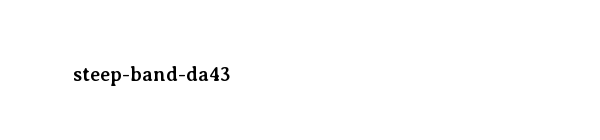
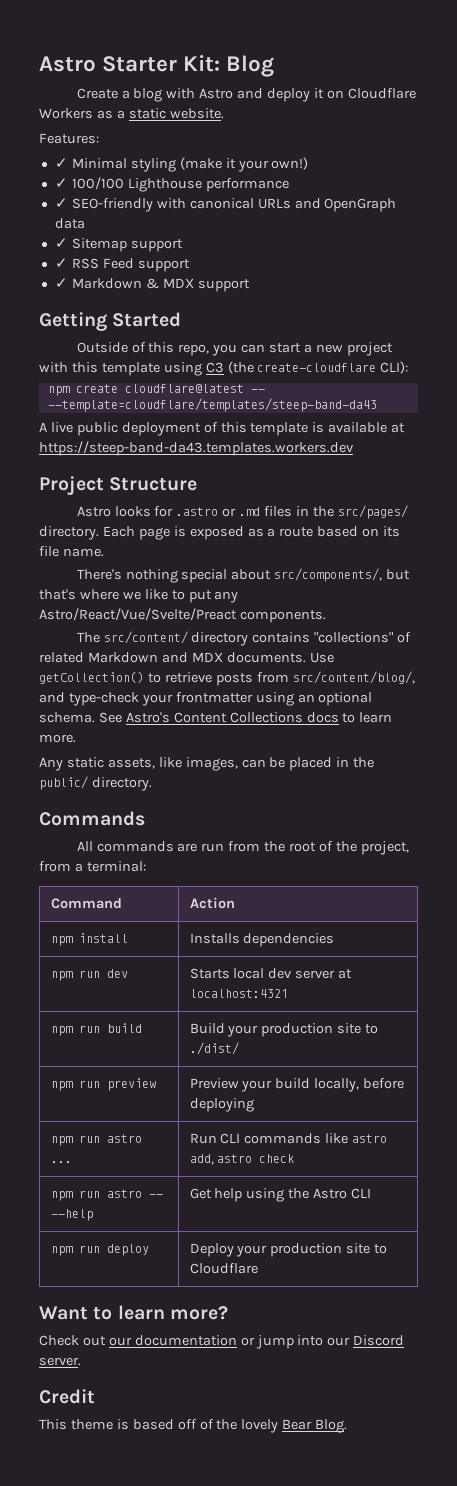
[73,66,231,86] steep-band-da43 -> [39,55,275,77] [76,88,416,102] [39,108,224,119] [39,133,99,144] [54,157,309,172] [54,177,289,192] [54,198,397,212] [54,218,85,229] [54,238,183,252] [54,258,190,272] [54,278,250,292] [39,312,182,331] [76,342,393,356] [39,361,409,376] [47,384,265,396] [47,398,377,412] [39,422,406,436] [39,441,354,456] [39,476,198,495] [76,505,408,519] [39,526,401,540] [39,546,104,557] [76,568,411,583] [39,589,239,603] [39,608,326,623] [76,631,412,646] [39,652,334,663] [39,671,415,686] [39,692,373,706] [39,712,393,723] [39,734,76,743] [39,757,375,771] [39,776,152,791] [39,811,145,826] [76,841,409,855] [39,861,146,872] [50,898,122,909] [189,897,235,909] [50,933,128,946] [189,933,335,947] [50,969,128,981] [189,968,353,979] [189,989,288,998] [50,1023,142,1036] [189,1023,379,1037] [189,1042,239,1055] [50,1078,156,1091] [189,1078,405,1092] [189,1098,254,1112] [50,1134,142,1146] [50,1161,72,1163] [189,1133,388,1144] [189,1154,295,1165] [50,1189,163,1201] [50,1209,93,1221] [189,1188,372,1202] [50,1244,149,1256] [189,1243,388,1257] [189,1263,258,1274] [39,1305,228,1320] [39,1335,405,1349] [39,1357,81,1366] [39,1389,95,1404] [39,1419,348,1433] Astro Starter Kit: Blog // Create a blog with Astro and deploy it on Cloudflare Workers as a static website. // Features: // ✓ Minimal styling (make it your own!) // ✓ 100/100 Lighthouse performance // ✓ SEO-friendly with canonical URLs and OpenGraph data // ✓ Sitemap support // ✓ RSS Feed support // ✓ Markdown & MDX support // Getting Started // Outside of this repo, you can start a new project with this template using C3 (the create-cloudflare CLI): // npm create cloudflare@latest -- --template=cloudflare/templates/steep-band-da43 // A live public deployment of this template is available at https://steep-band-da43.templates.workers.dev // Project Structure // Astro looks for .astro or .md files in the src/pages/ directory. Each page is exposed as a route based on its file name. // There's nothing special about src/components/, but that's where we like to put any Astro/React/Vue/Svelte/Preact components. // The src/content/ directory contains "collections" of related Markdown and MDX documents. Use getCollection() to retrieve posts from src/content/blog/, and type-check your frontmatter using an optional schema. See Astro's Content Collections docs to learn more. // Any static assets, like images, can be placed in the public/ directory. // Commands // All commands are run from the root of the project, from a terminal: // Command | Action // npm install | Installs dependencies // npm run dev | Starts local dev server at localhost:4321 // npm run build | Build your production site to ./dist/ // npm run preview | Preview your build locally, before deploying // npm run astro ... | Run CLI commands like astro add, astro check // npm run astro -- --help | Get help using the Astro CLI // npm run deploy | Deploy your production site to Cloudflare // Want to learn more? // Check out our documentation or jump into our Discord server. // Credit // This theme is based off of the lovely Bear Blog.

